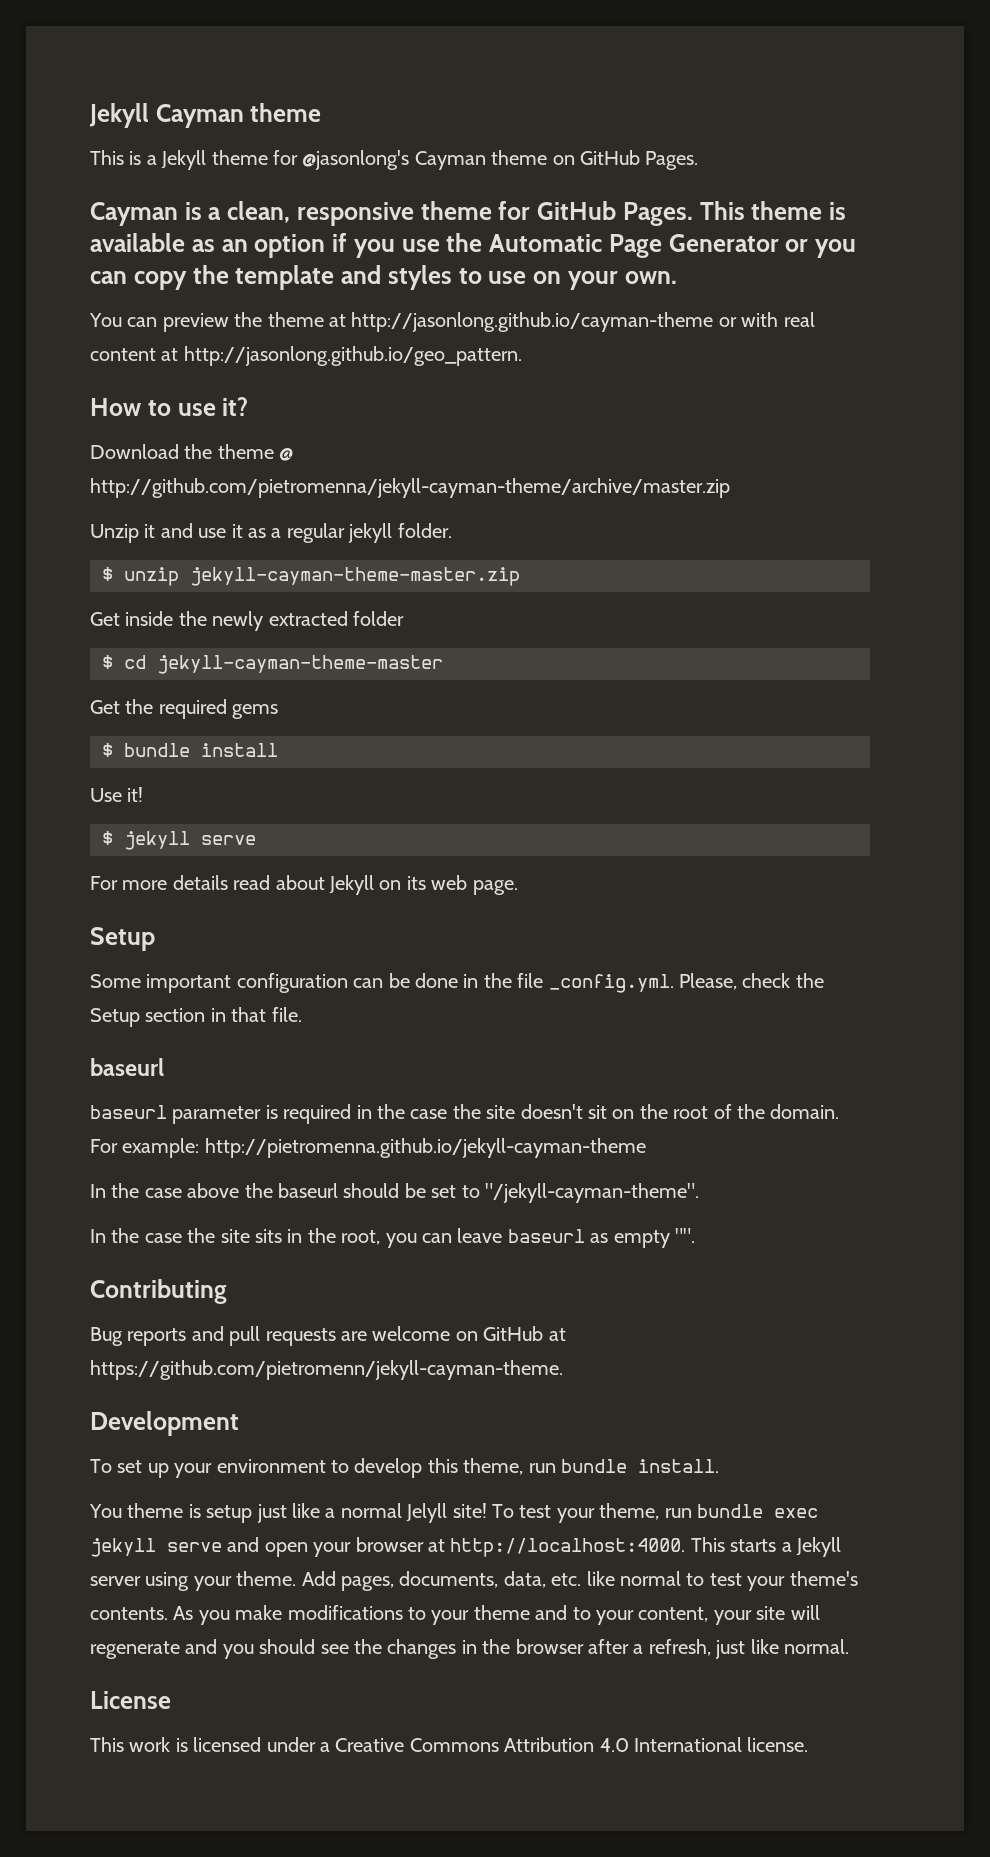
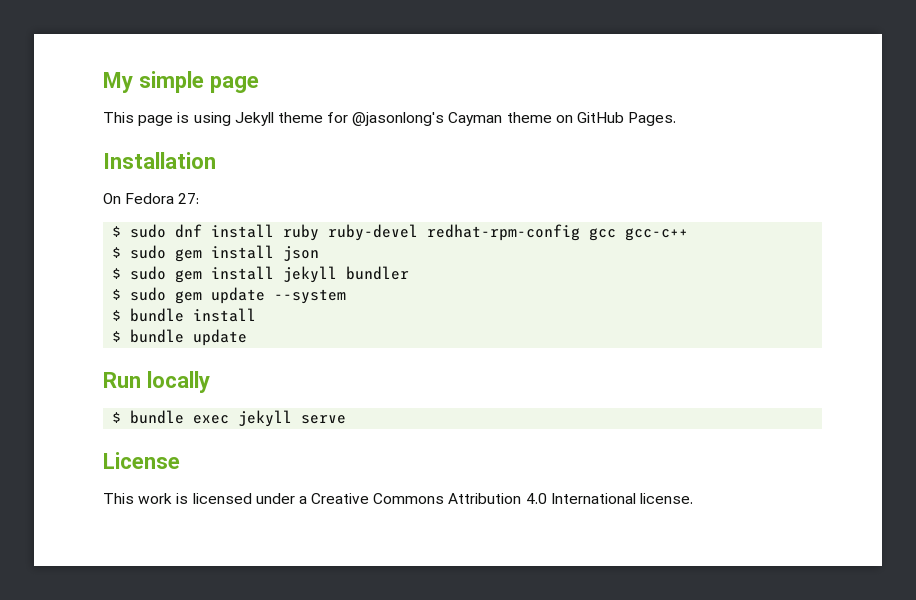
[89,103,322,128] [90,150,157,165] Jekyll Cayman theme // This is a -> [103,71,259,93] [103,112,231,126] My simple page // This page is using
[90,201,847,226] [90,233,856,258] [90,265,677,290] [89,312,815,332] [90,346,522,366] [90,397,249,416] [90,444,294,461] [90,478,730,498] [90,523,452,543] [102,567,520,586] [90,611,404,631] [102,655,443,674] [90,699,279,719] [102,743,278,757] [90,787,144,802] [102,831,256,850] [90,875,518,895] [90,927,155,951] [90,973,824,993] [90,1007,302,1027] [90,1058,164,1076] [90,1104,840,1124] [90,1138,646,1158] [90,1183,699,1203] [90,1228,695,1248] [90,1279,227,1304] [90,1326,566,1346] [90,1360,563,1380] [90,1411,239,1436] [90,1458,719,1478] [89,1503,818,1523] [90,1537,841,1557] [90,1571,858,1591] [90,1605,820,1625] [90,1639,849,1659] Cayman is a clean, responsive theme for GitHub Pages. This theme is available as an option if you use the Automatic Page Generator or you can copy the template and styles to use on your own. // You can preview the theme at http://jasonlong.github.io/cayman-theme or with real content at http://jasonlong.github.io/geo_pattern. // How to use it? // Download the theme @ http://github.com/pietromenna/jekyll-cayman-theme/archive/master.zip // Unzip it and use it as a regular jekyll folder. // $ unzip jekyll-cayman-theme-master.zip // Get inside the newly extracted folder // $ cd jekyll-cayman-theme-master // Get the required gems // $ bundle install // Use it! // $ jekyll serve // For more details read about Jekyll on its web page. // Setup // Some important configuration can be done in the file _config.yml. Please, check the Setup section in that file. // baseurl // baseurl parameter is required in the case the site doesn't sit on the root of the domain. For example: http://pietromenna.github.io/jekyll-cayman-theme // In the case above the baseurl should be set to "/jekyll-cayman-theme". // In the case the site sits in the root, you can leave baseurl as empty "". // Contributing // Bug reports and pull requests are welcome on GitHub at https://github.com/pietromenn/jekyll-cayman-theme. // Development // To set up your environment to develop this theme, run bundle install. // You theme is setup just like a normal Jelyll site! To test your theme, run bundle exec jekyll serve and open your browser at http://localhost:4000. This starts a Jekyll server using your theme. Add pages, documents, data, etc. like normal to test your theme's contents. As you make modifications to your theme and to your content, your site will regenerate and you should see the changes in the browser after a refresh, just like normal. -> [103,152,216,169] [103,193,200,204] [112,224,689,241] [112,245,320,262] [112,266,410,283] [112,287,347,304] [112,308,257,322] [112,329,248,346] [103,371,210,393] [112,410,347,427] Installation // On Fedora 27: // $ sudo dnf install ruby ruby-devel redhat-rpm-config gcc gcc-c++ // $ sudo gem install json // $ sudo gem install jekyll bundler // $ sudo gem update --system // $ bundle install // $ bundle update // Run locally // $ bundle exec jekyll serve

